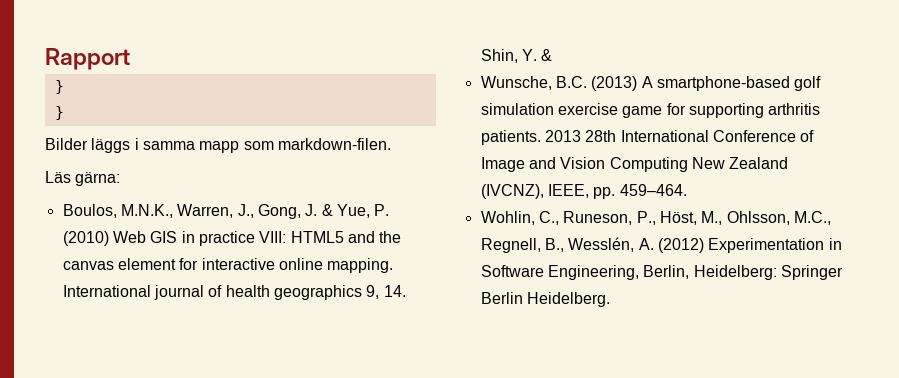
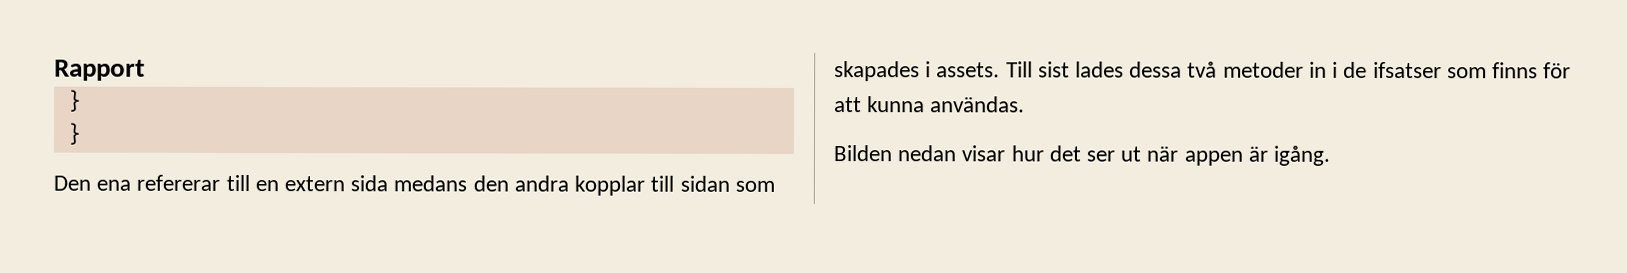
[45,138,391,153] [45,171,121,186] [62,204,390,219] [62,231,402,246] [62,258,394,273] [62,285,406,300] [480,49,553,63] [480,76,822,91] [480,103,821,118] [480,130,815,145] [480,157,789,172] [480,184,687,199] [480,211,831,225] [480,237,842,253] [480,265,843,280] [480,292,610,307] Bilder läggs i samma mapp som markdown-filen. // Läs gärna: // Boulos, M.N.K., Warren, J., Gong, J. & Yue, P. (2010) Web GIS in practice VIII: HTML5 and the canvas element for interactive online mapping. International journal of health geographics 9, 14. Shin, Y. & // Wunsche, B.C. (2013) A smartphone-based golf simulation exercise game for supporting arthritis patients. 2013 28th International Conference of Image and Vision Computing New Zealand (IVCNZ), IEEE, pp. 459–464. // Wohlin, C., Runeson, P., Höst, M., Ohlsson, M.C., Regnell, B., Wesslén, A. (2012) Experimentation in Software Engineering, Berlin, Heidelberg: Springer Berlin Heidelberg. -> [53,174,775,196] [834,61,1572,82] [834,96,1026,113] [833,145,1331,166] Den ena refererar till en extern sida medans den andra kopplar till sidan som skapades i assets. Till sist lades dessa två metoder in i de ifsatser som finns för att kunna användas. // Bilden nedan visar hur det ser ut när appen är igång.

